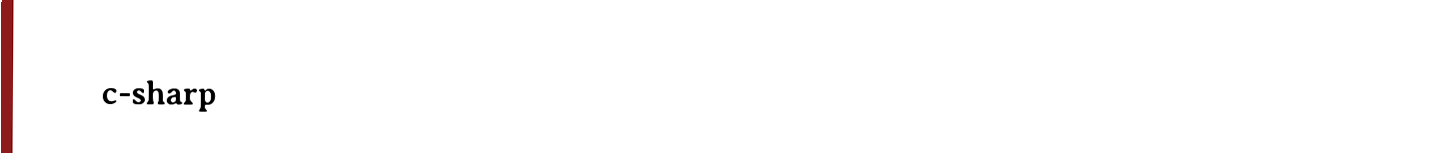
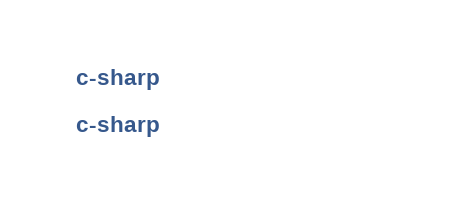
[101,80,217,112] c-sharp -> [76,69,160,90] [76,116,160,137] c-sharp // c-sharp

